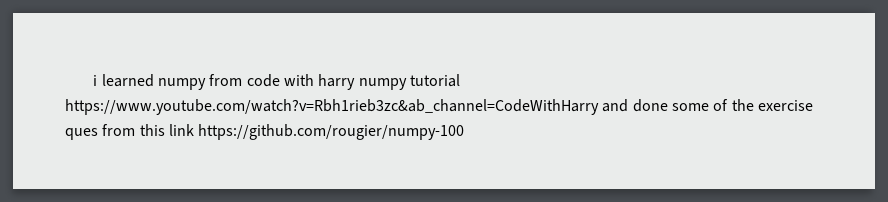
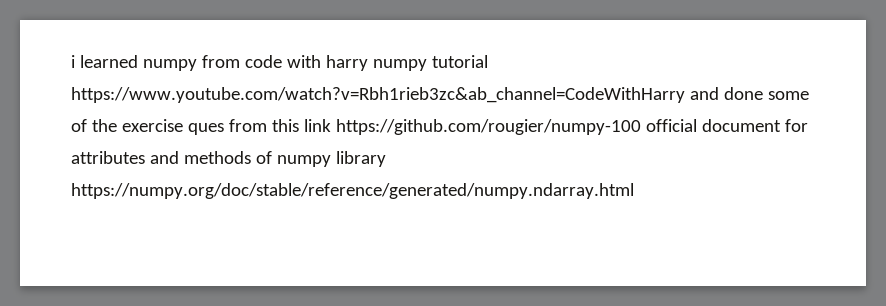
(465, 132) none -> [645,119,808,132] [71,151,386,167] [71,183,634,199] official document for attributes and methods of numpy library https://numpy.org/doc/stable/reference/generated/numpy.ndarray.html

